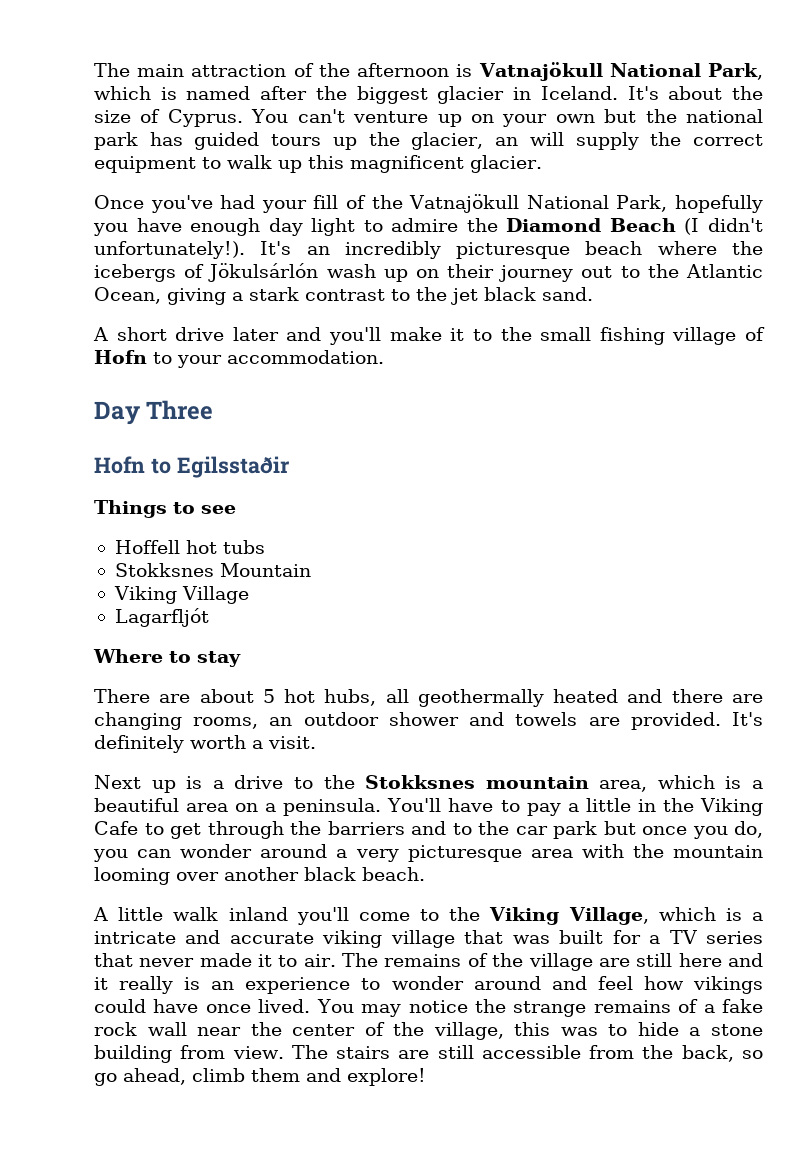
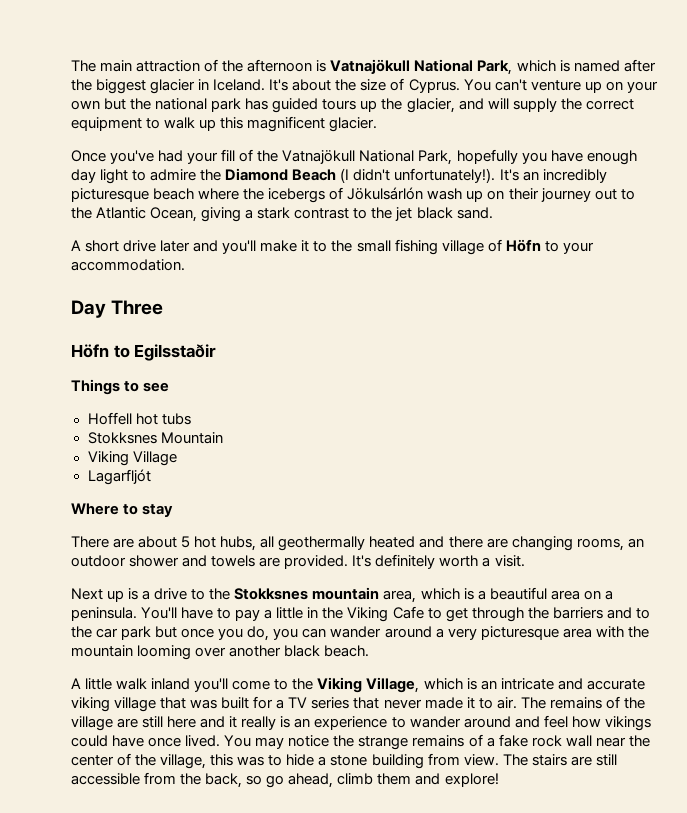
[495,137,519,146] an -> [458,98,484,110] and
[94,350,147,364] Hofn -> [505,239,541,252] Höfn
[94,456,145,474] Hofn -> [71,344,109,358] Höfn
[180,844,253,858] wonder -> [330,626,382,638] wander
[751,912,763,921] a -> [480,680,497,690] an
[391,976,464,990] wonder -> [409,716,461,728] wander

